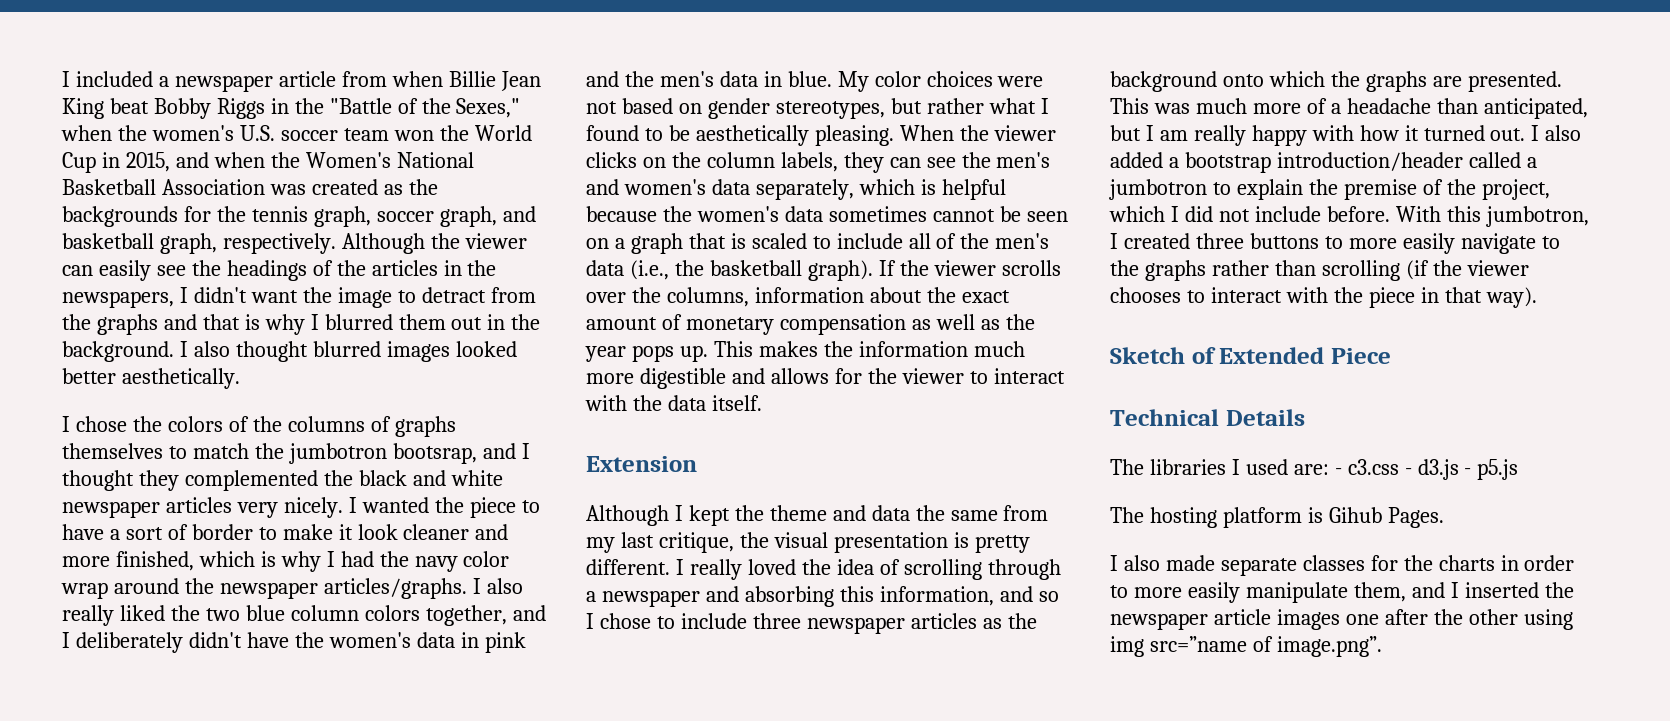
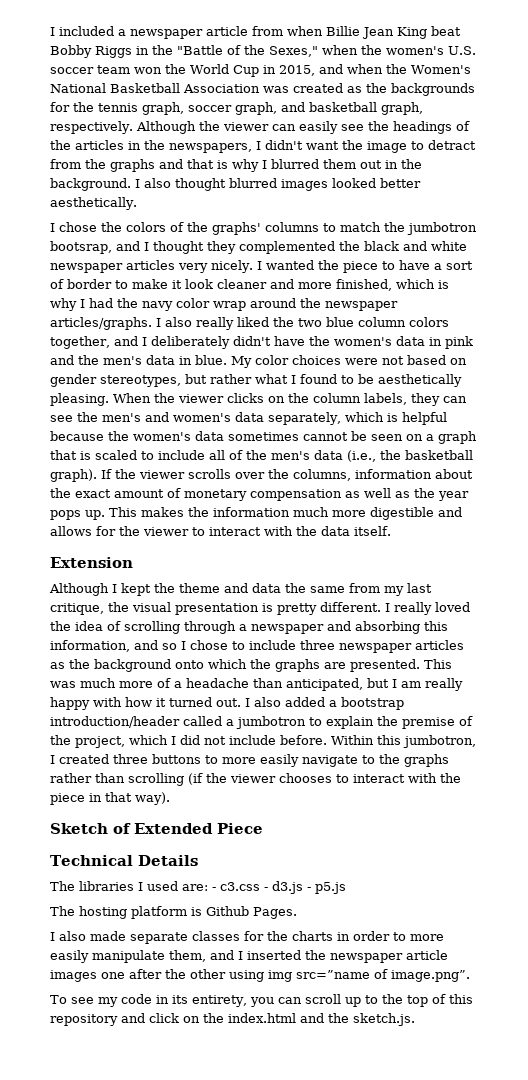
[287,416,456,437] [62,443,163,459] columns of graphs themselves -> [212,222,319,235] graphs' columns
[1395,206,1441,222] With -> [331,735,374,745] Within
[1328,507,1382,523] Gihub -> [206,906,249,916] Github
(1382, 646) none -> [50,994,473,1007] [50,1013,415,1026] // To see my code in its entirety, you can scroll up to the top of this repository and click on the index.html and the sketch.js.

